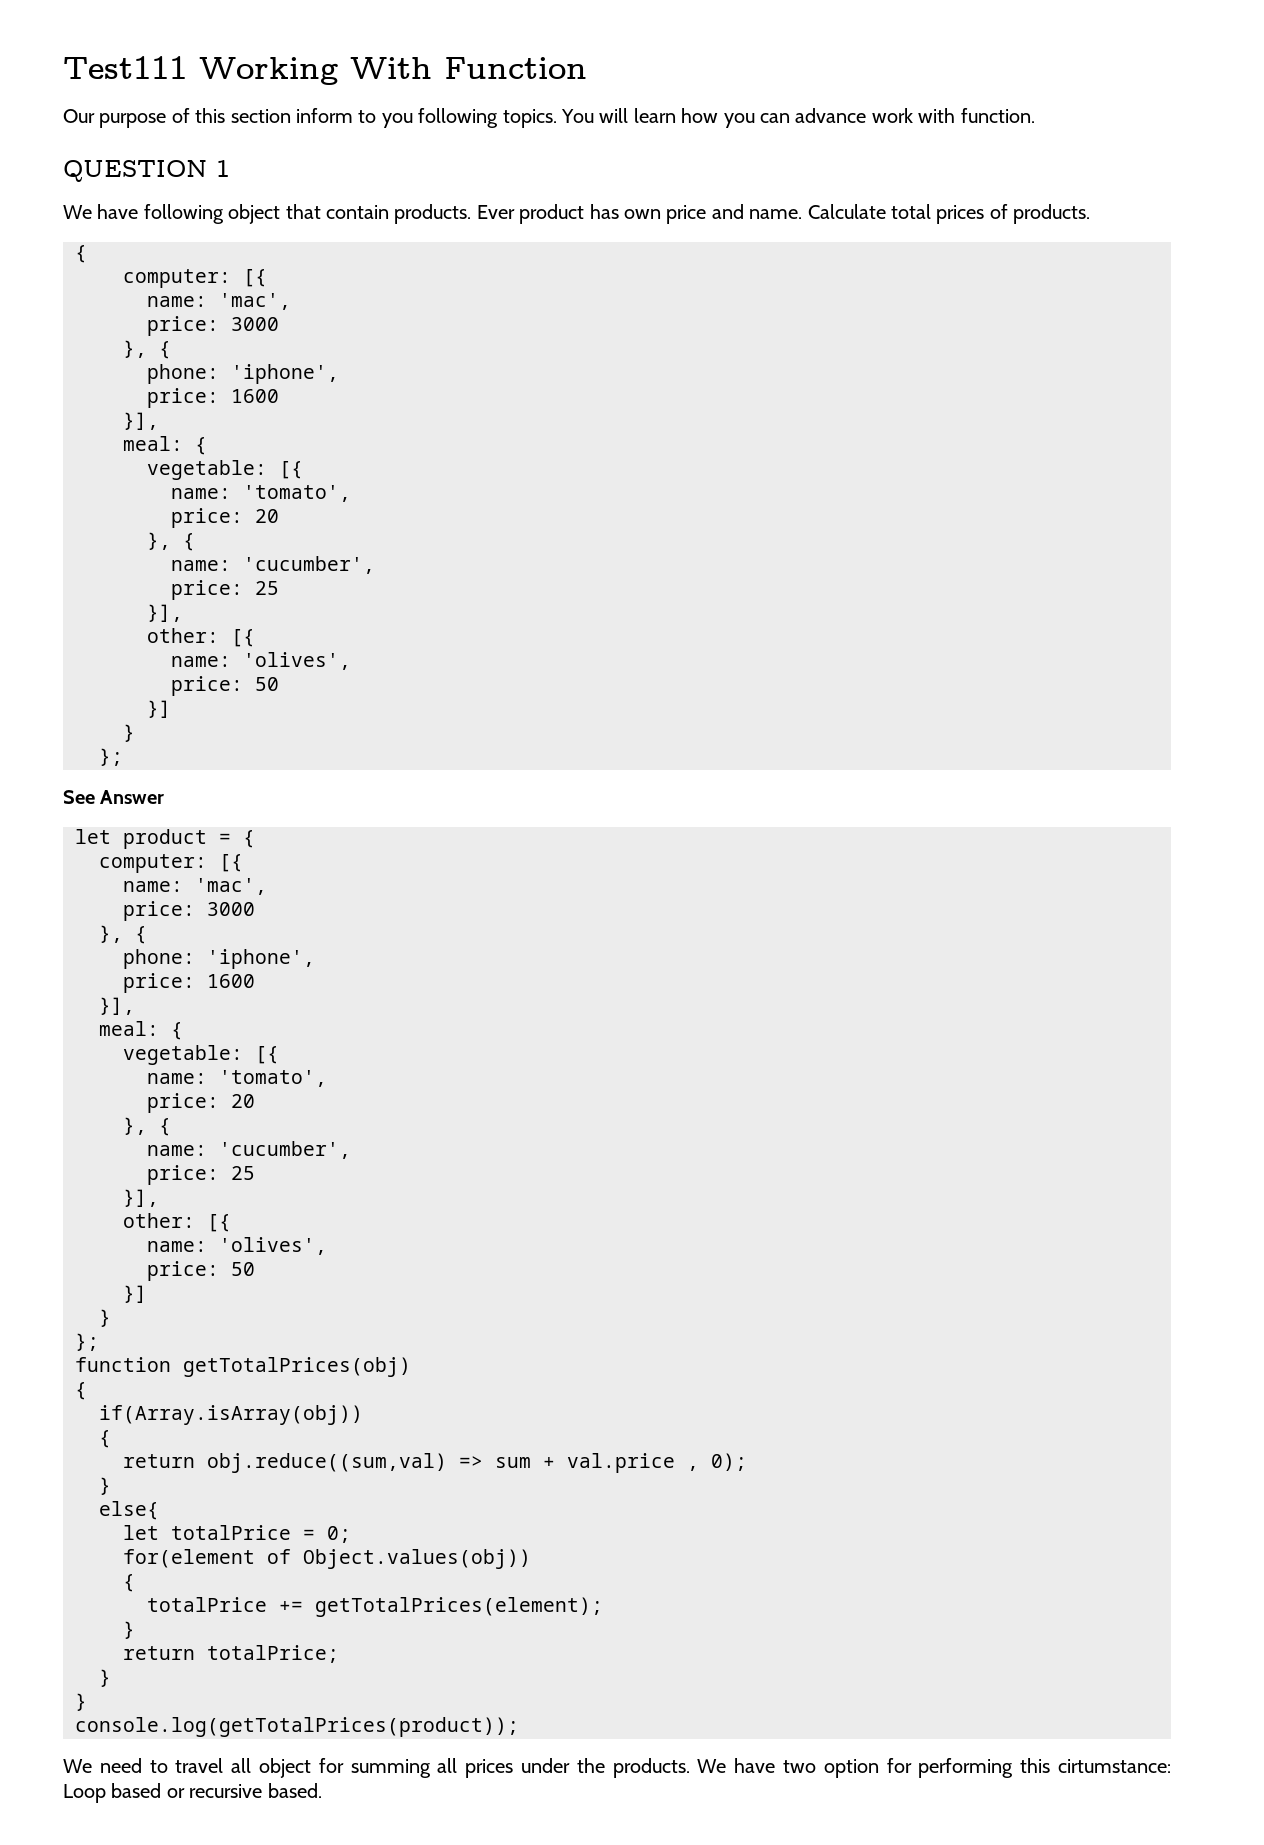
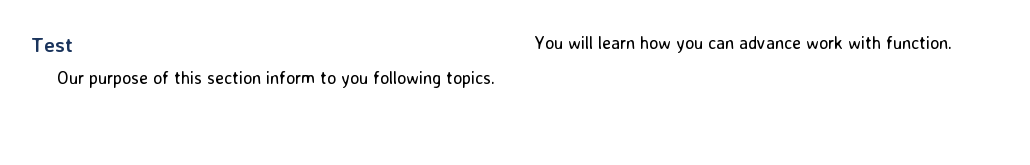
[63,56,587,85] Test111 Working With Function -> [31,38,73,52] Test
[63,160,230,182] [63,204,1091,224] [75,245,87,263] [123,269,267,288] [147,293,291,310] [147,316,279,336] [123,340,171,359] [147,364,339,384] [147,388,279,408] [123,412,159,430] [123,436,207,455] [147,460,303,480] [171,485,351,502] [171,508,279,528] [147,532,195,551] [171,556,375,574] [171,580,279,600] [147,604,183,622] [147,628,255,647] [171,652,351,670] [171,676,279,696] [147,700,171,718] [123,724,135,742] [99,748,123,766] [63,790,165,804] [75,829,255,849] [99,854,243,873] [123,878,267,895] [123,901,255,921] [99,925,147,944] [123,949,315,969] [123,973,255,993] [99,997,135,1015] [99,1021,183,1040] [123,1045,279,1065] [147,1070,327,1087] [147,1093,255,1113] [123,1117,171,1136] [147,1141,351,1159] [147,1165,255,1185] [123,1189,159,1207] [123,1213,231,1232] [147,1237,327,1255] [147,1261,255,1281] [123,1285,147,1303] [99,1309,111,1327] [75,1333,99,1351] [75,1357,411,1377] [75,1382,87,1400] [99,1405,363,1425] [99,1430,111,1448] [123,1453,747,1473] [99,1477,111,1495] [99,1501,159,1520] [123,1525,351,1543] [123,1549,531,1569] [123,1574,135,1592] [147,1597,603,1617] [123,1621,135,1639] [123,1645,339,1663] [99,1669,111,1687] [75,1693,87,1711] [75,1717,519,1737] [63,1758,1171,1778] [63,1783,322,1803] // QUESTION 1 // We have following object that contain products. Ever product has own price and name. Calculate total prices of products. // { // computer: [{ // name: 'mac', // price: 3000 // }, { // phone: 'iphone', // price: 1600 // }], // meal: { // vegetable: [{ // name: 'tomato', // price: 20 // }, { // name: 'cucumber', // price: 25 // }], // other: [{ // name: 'olives', // price: 50 // }] // } // }; // See Answer // let product = { // computer: [{ // name: 'mac', // price: 3000 // }, { // phone: 'iphone', // price: 1600 // }], // meal: { // vegetable: [{ // name: 'tomato', // price: 20 // }, { // name: 'cucumber', // price: 25 // }], // other: [{ // name: 'olives', // price: 50 // }] // } // }; // function getTotalPrices(obj) // { // if(Array.isArray(obj)) // { // return obj.reduce((sum,val) => sum + val.price , 0); // } // else{ // let totalPrice = 0; // for(element of Object.values(obj)) // { // totalPrice += getTotalPrices(element); // } // return totalPrice; // } // } // console.log(getTotalPrices(product)); // We need to travel all object for summing all prices under the products. We have two option for performing this cirtumstance: Loop based or recursive based. -> (952, 42) none

